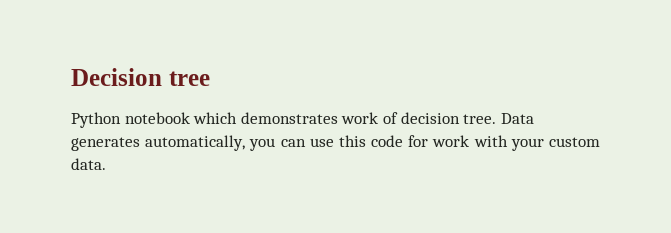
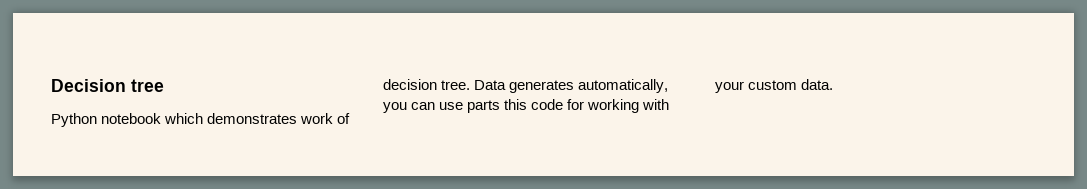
(334, 142) none -> [467,100,501,113] parts
[432,135,470,147] work -> [587,99,640,113] working

